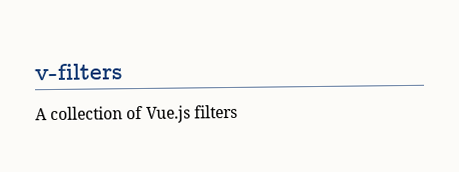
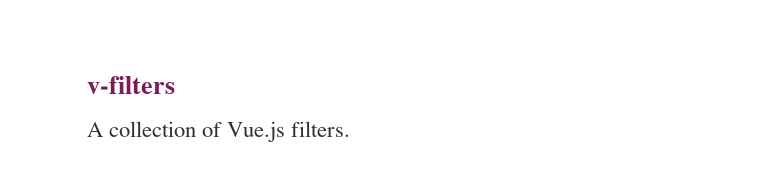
[193,104,238,119] filters -> [291,121,351,137] filters.

